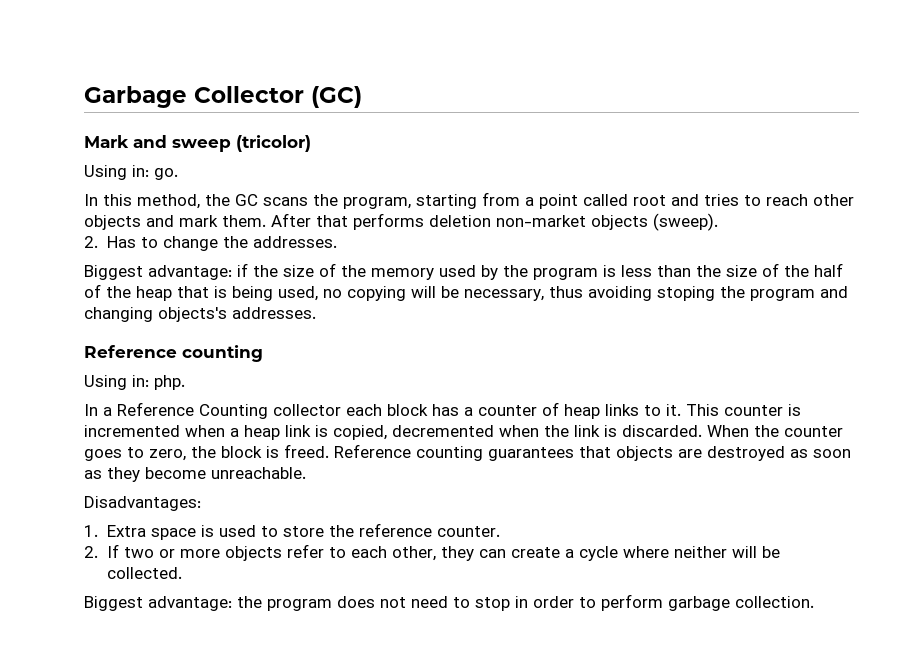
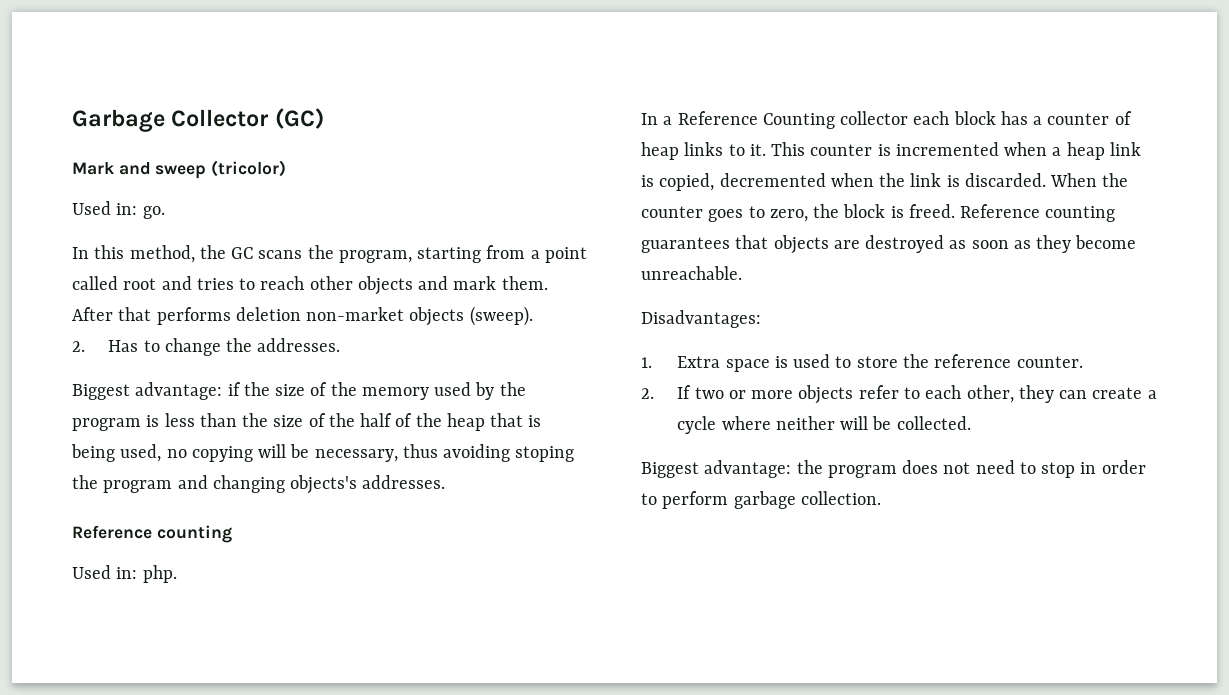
[84,165,127,180] Using -> [72,201,111,215] Used
[84,375,127,390] Using -> [72,565,111,579] Used

